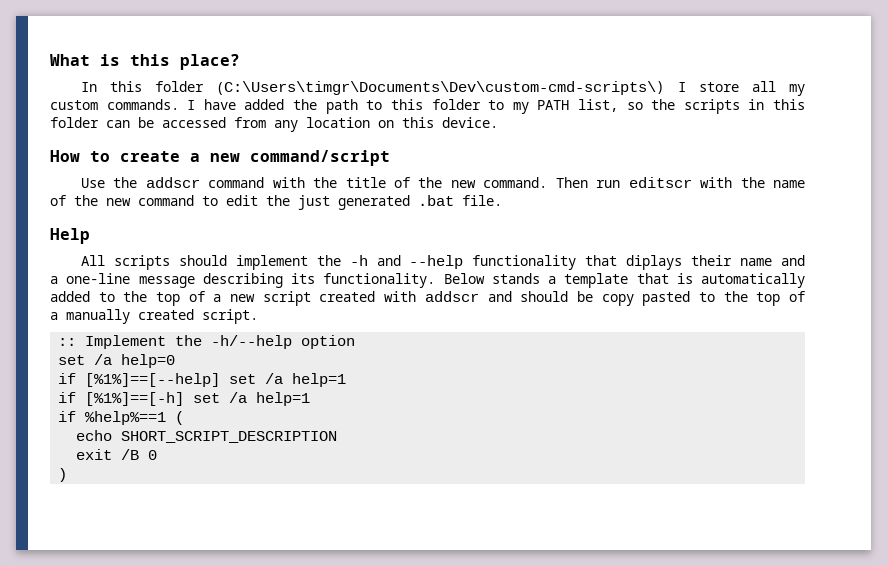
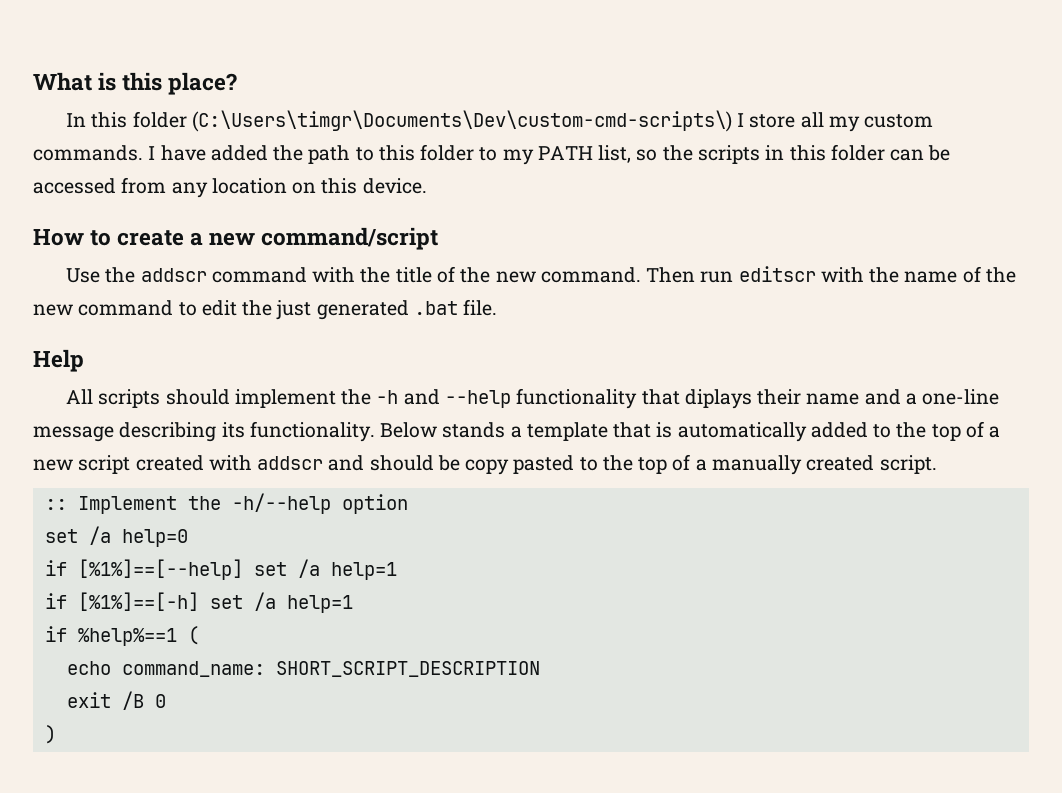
(113, 435) none -> [121,661,265,677] command_name:

